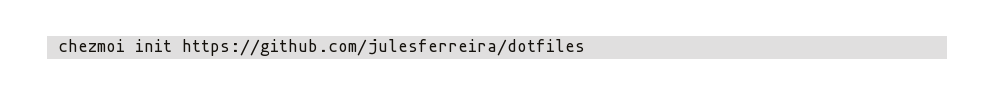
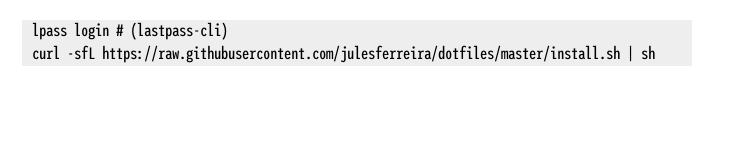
[58,39,586,56] chezmoi init https://github.com/julesferreira/dotfiles -> [31,22,228,40] [31,45,655,63] lpass login # (lastpass-cli) // curl -sfL https://raw.githubusercontent.com/julesferreira/dotfiles/master/install.sh | sh

